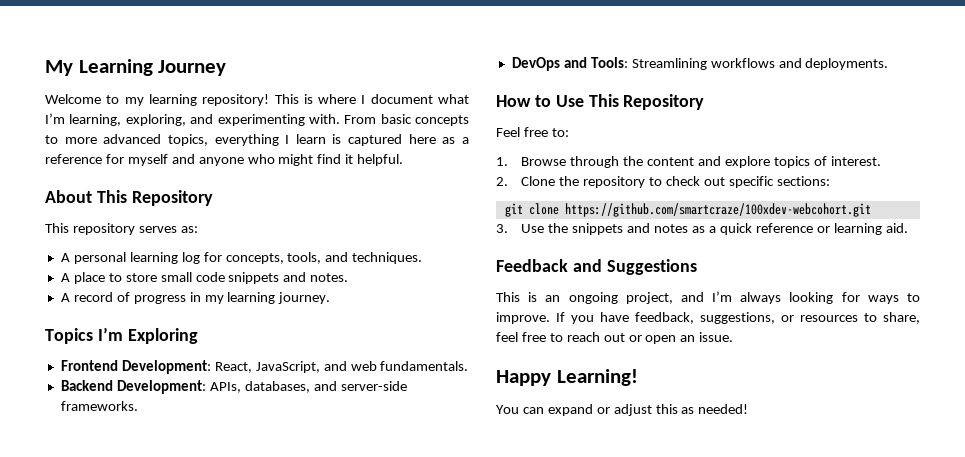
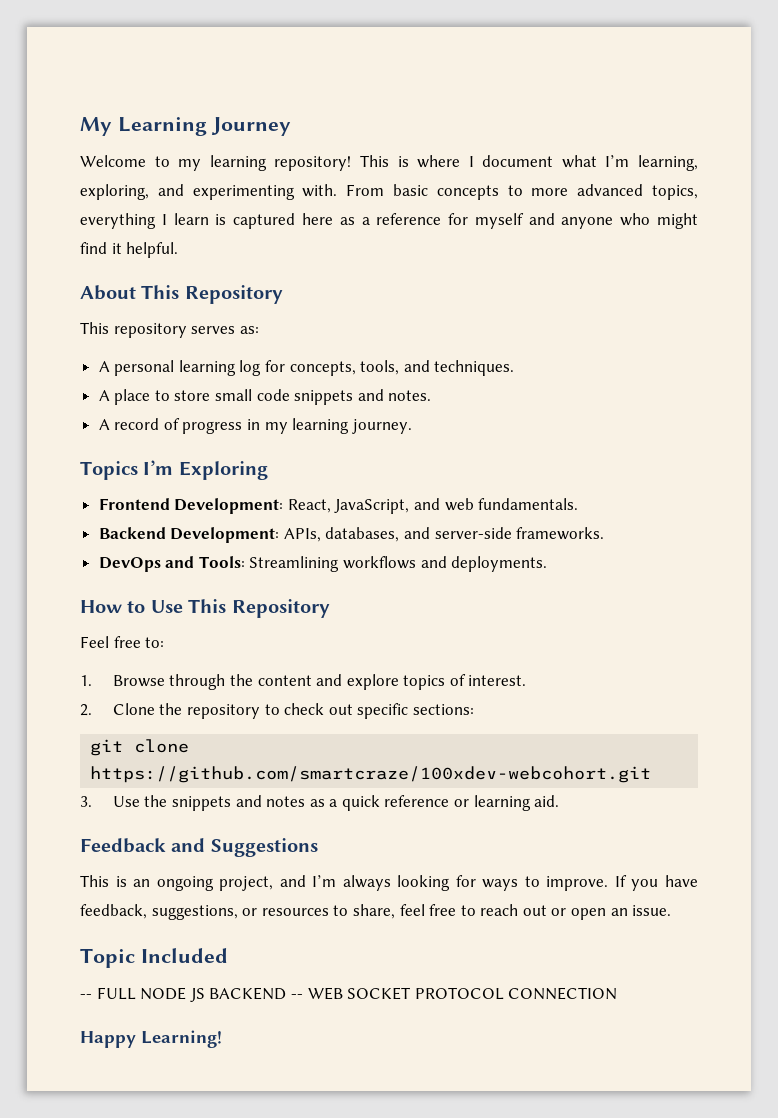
[496,369,638,386] [496,404,749,416] Happy Learning! // You can expand or adjust this as needed! -> [80,948,228,968] [80,987,618,1002] [80,1030,222,1048] Topic Included // -- FULL NODE JS BACKEND -- WEB SOCKET PROTOCOL CONNECTION // Happy Learning!

